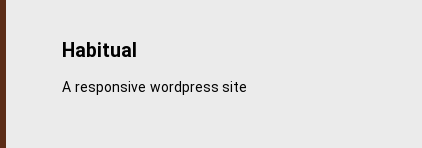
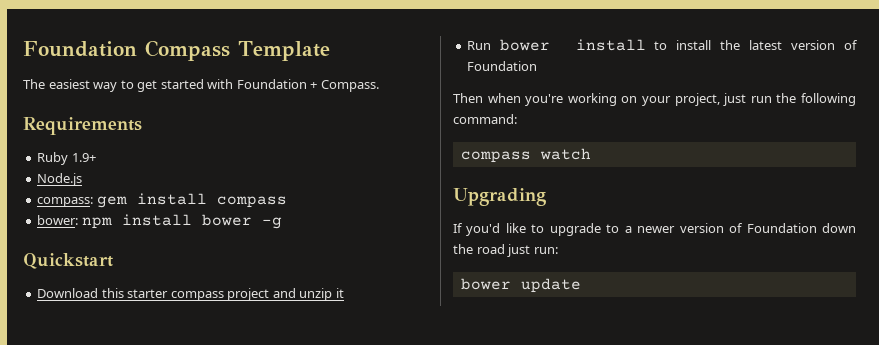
[62,42,137,57] [62,81,248,95] Habitual // A responsive wordpress site -> [23,40,330,61] [23,79,379,92] [23,117,142,135] [37,152,96,165] [37,173,83,186] [37,193,287,208] [37,214,282,229] [23,253,113,269] [37,288,344,301] [467,39,858,51] [467,61,538,71] [453,93,856,106] [453,114,517,124] [460,148,591,163] [453,188,546,206] [453,223,856,236] [453,244,558,257] [460,278,581,293] Foundation Compass Template // The easiest way to get started with Foundation + Compass. // Requirements // Ruby 1.9+ // Node.js // compass: gem install compass // bower: npm install bower -g // Quickstart // Download this starter compass project and unzip it // Run bower install to install the latest version of Foundation // Then when you're working on your project, just run the following command: // compass watch // Upgrading // If you'd like to upgrade to a newer version of Foundation down the road just run: // bower update

